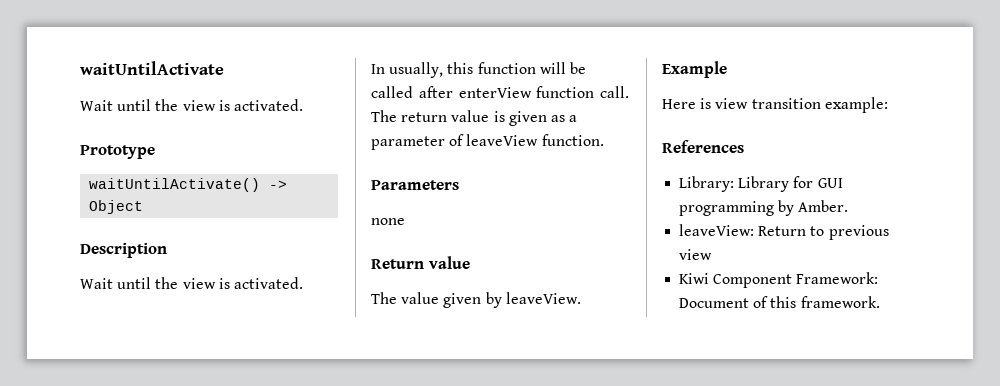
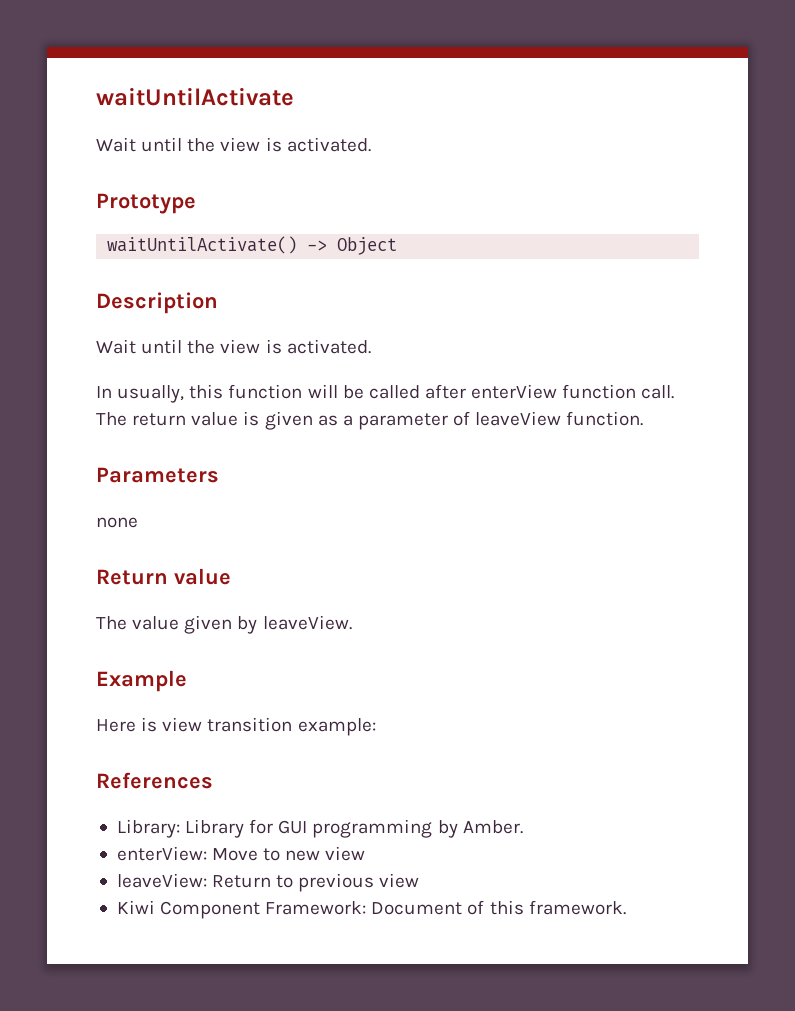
(849, 206) none -> [116,846,366,861] // enterView: Move to new view

